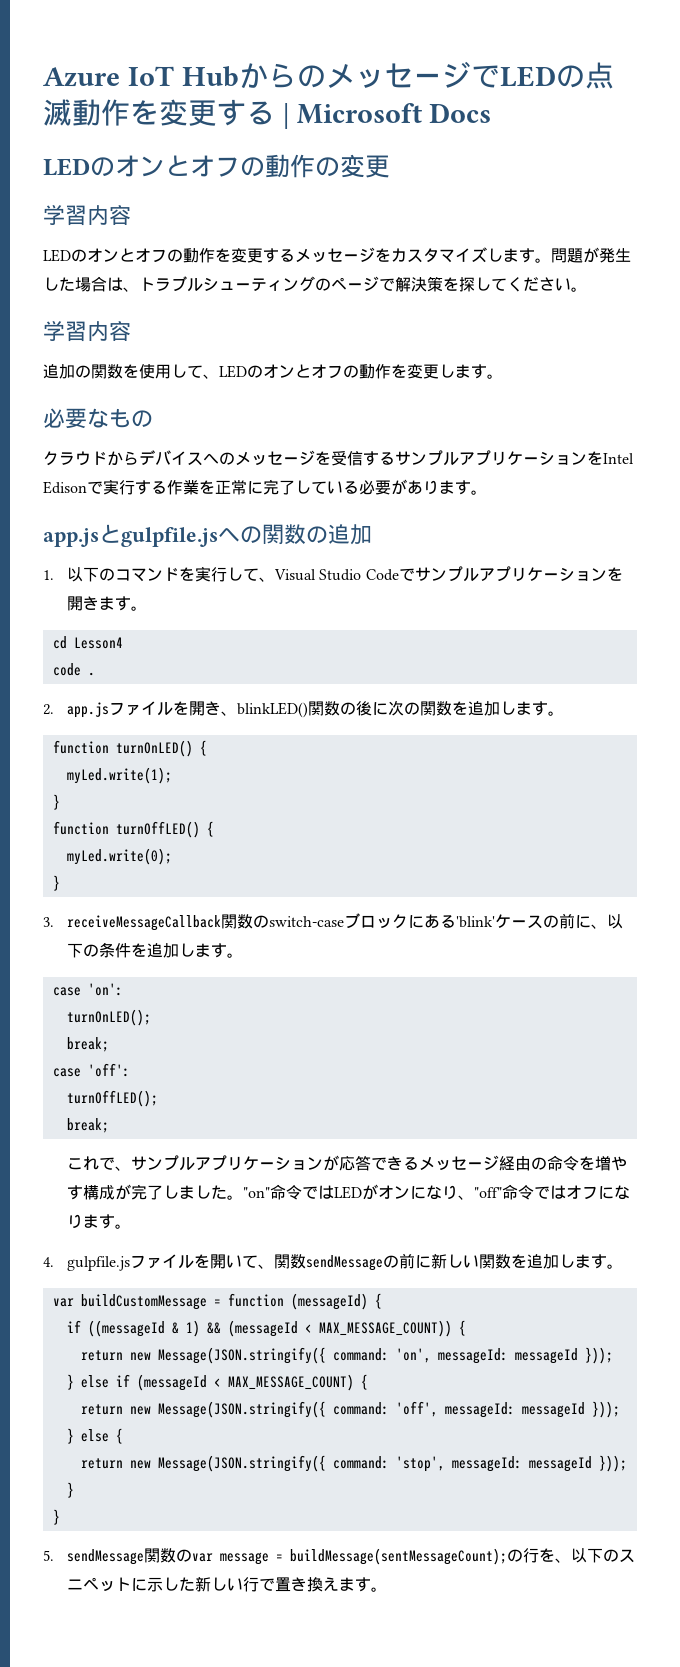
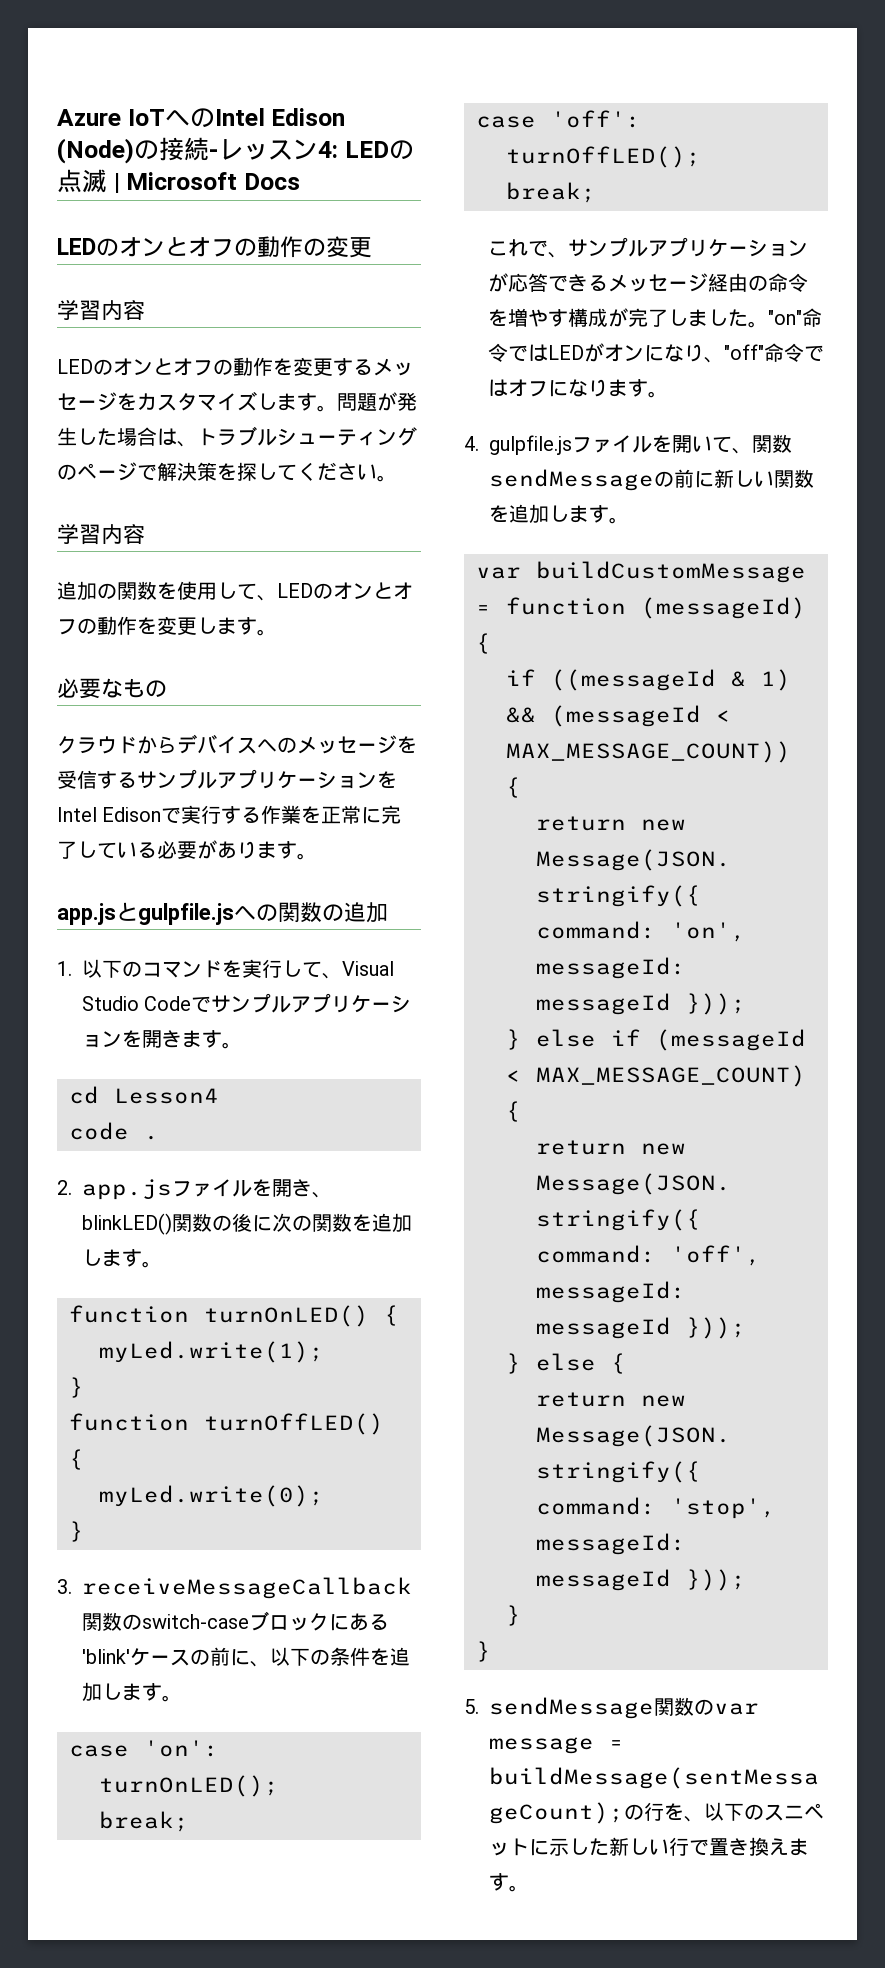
[181,61,614,89] [43,99,275,126] HubからのメッセージでLEDの点滅動作を変更する -> [164,108,346,128] [57,137,414,164] [57,169,107,193] へのIntel Edison (Node)の接続-レッスン4: LEDの点滅

